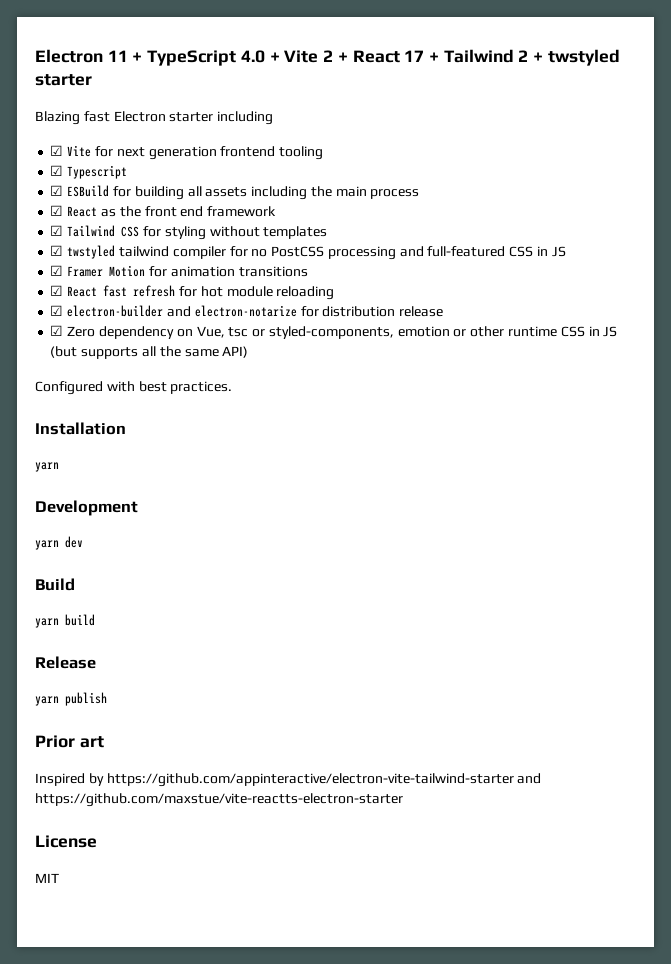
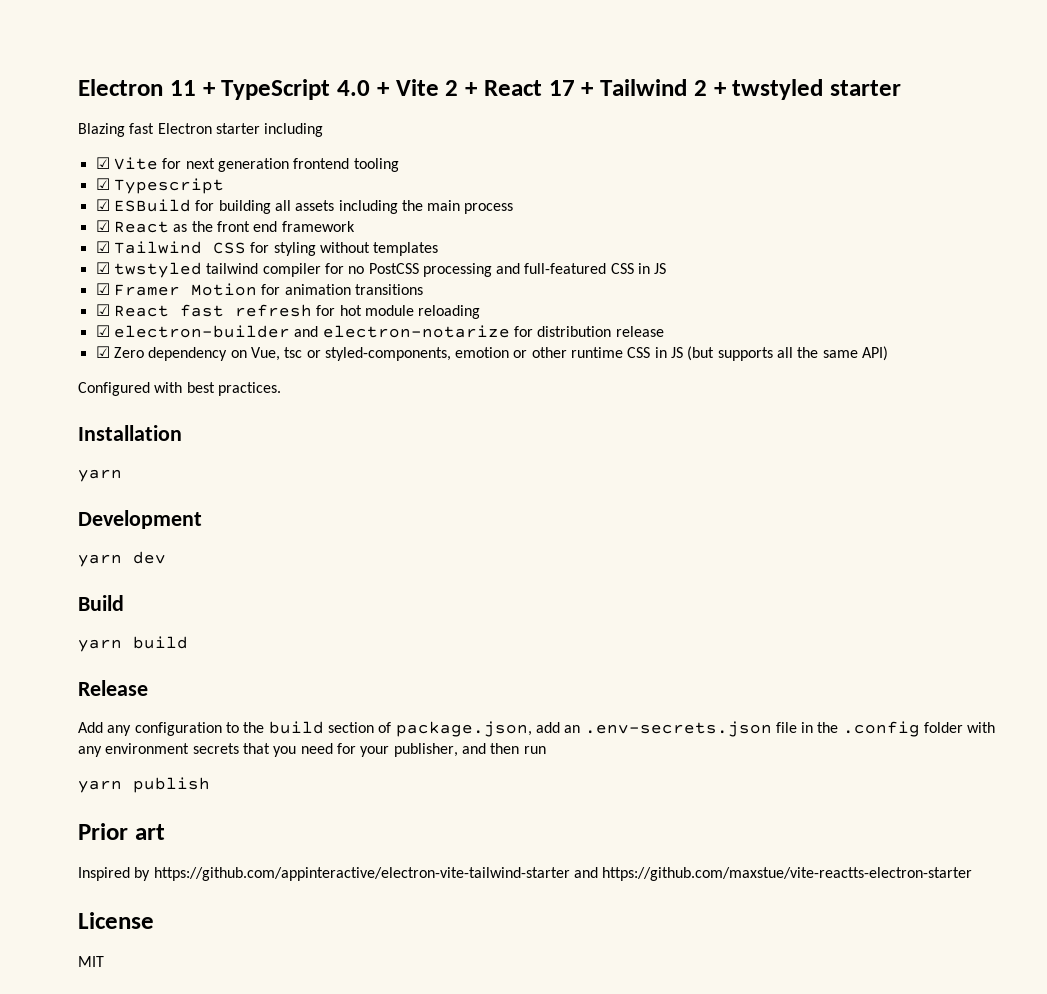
(96, 662) none -> [78,721,996,737] [78,743,546,757] // Add any configuration to the build section of package.json, add an .env-secrets.json file in the .config folder with any environment secrets that you need for your publisher, and then run

